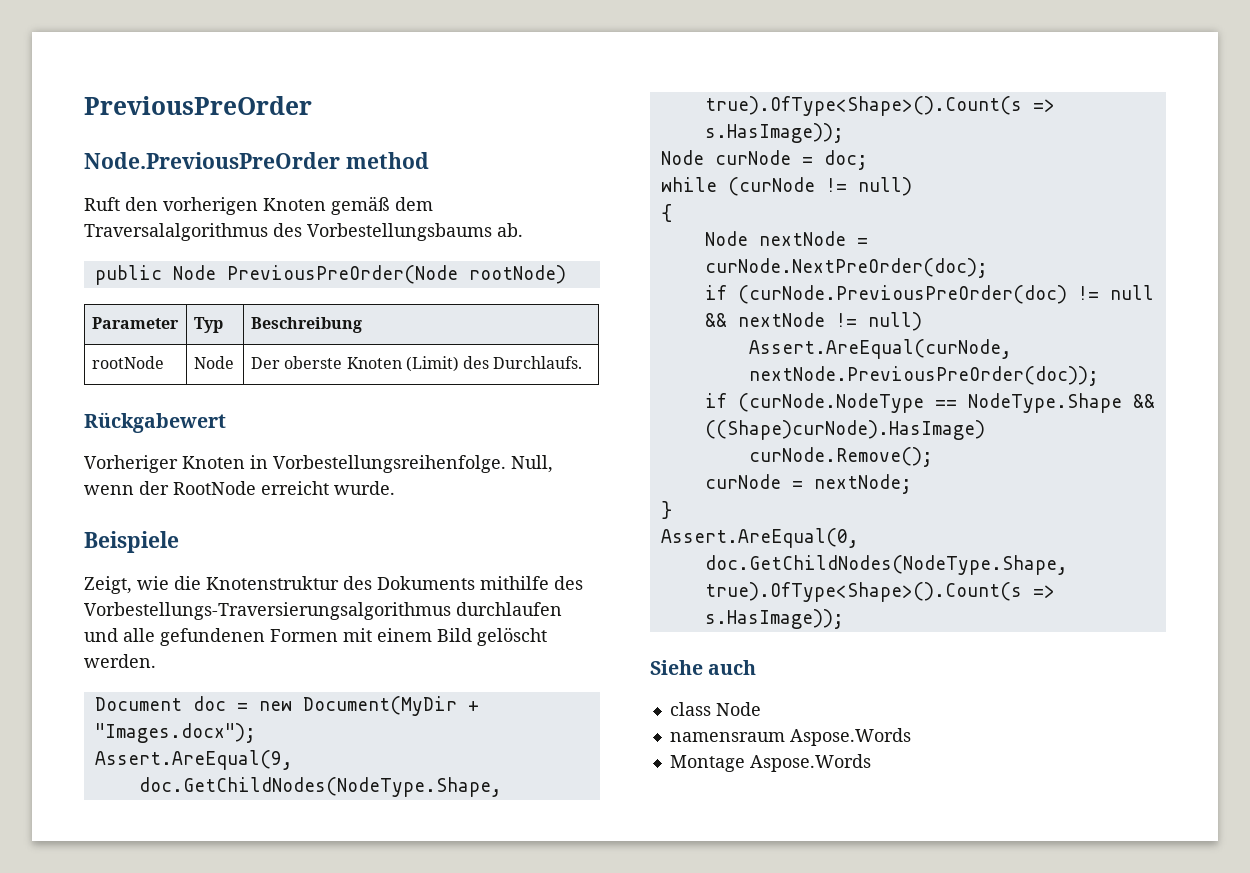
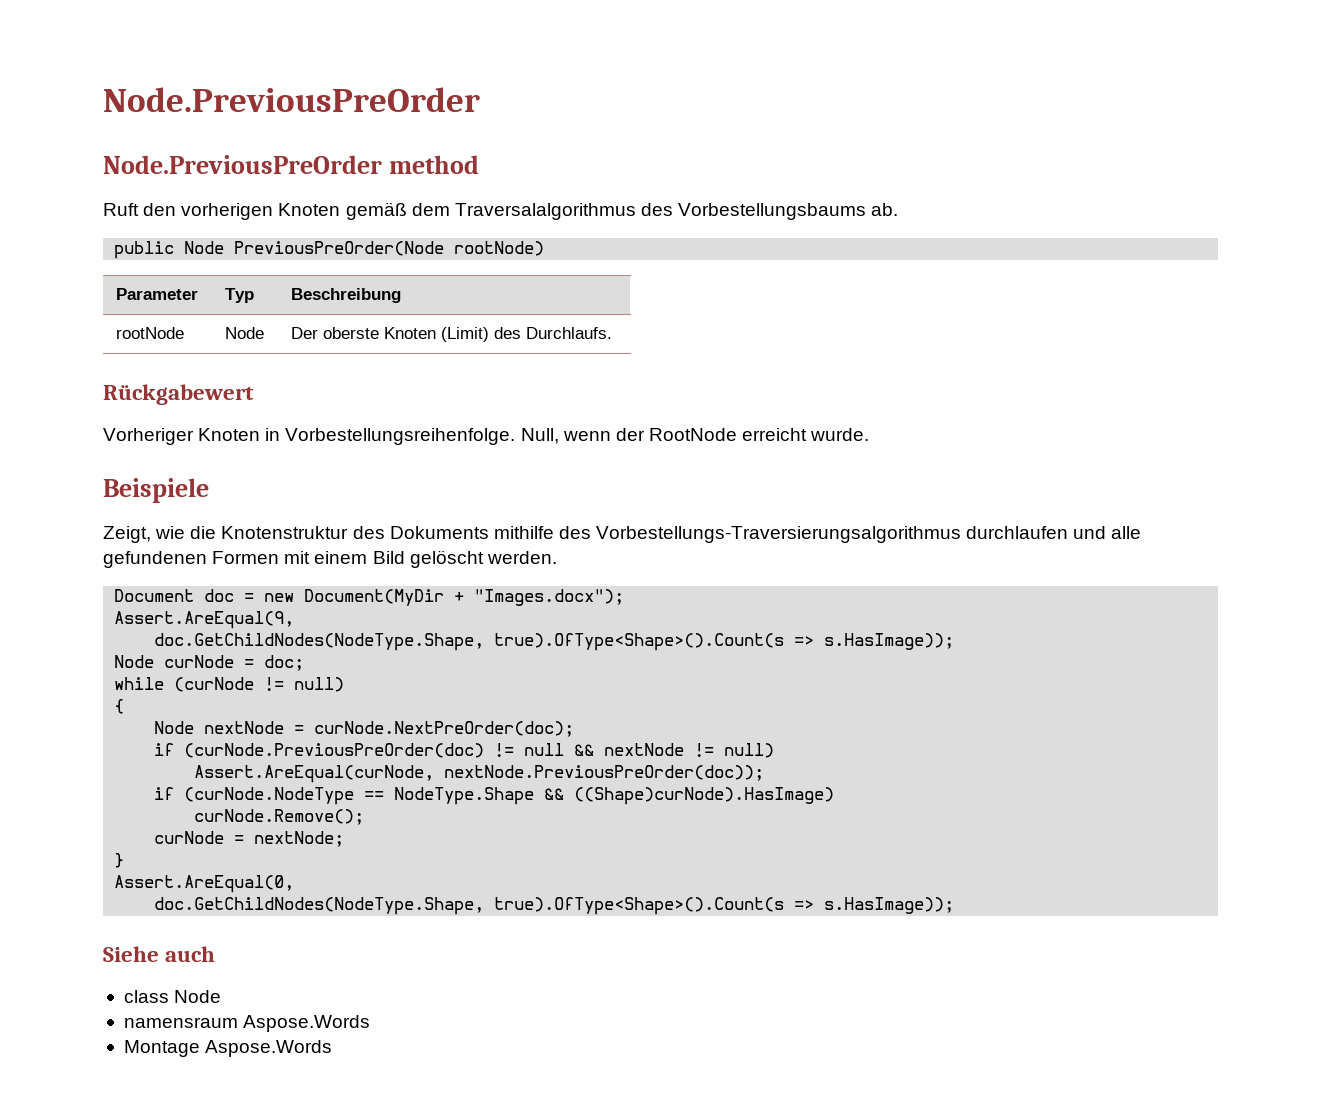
[84,96,312,115] PreviousPreOrder -> [103,87,480,112] Node.PreviousPreOrder

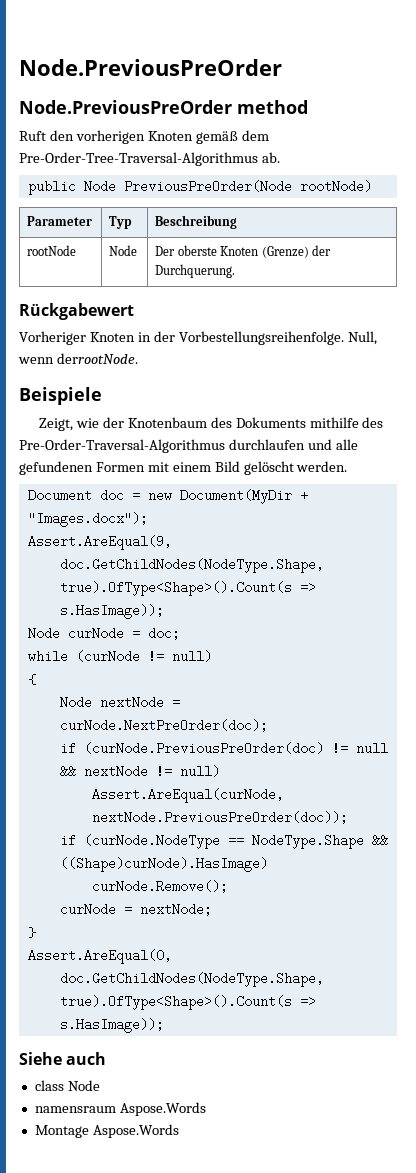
[454,203,867,220] Traversalalgorithmus des Vorbestellungsbaums -> [19,152,258,166] Pre-Order-Tree-Traversal-Algorithmus
[441,327,613,342] (Limit) des Durchlaufs. -> [261,245,332,258] [155,264,236,278] (Grenze) der Durchquerung.
(281, 434) none -> [153,331,175,342] der
[615,428,870,441] der RootNode erreicht wurde. -> [56,353,138,364] derrootNode.
[190,526,349,539] die Knotenstruktur -> [102,417,207,428] der Knotenbaum
[596,526,962,543] Vorbestellungs-Traversierungsalgorithmus -> [19,439,225,453] Pre-Order-Traversal-Algorithmus

